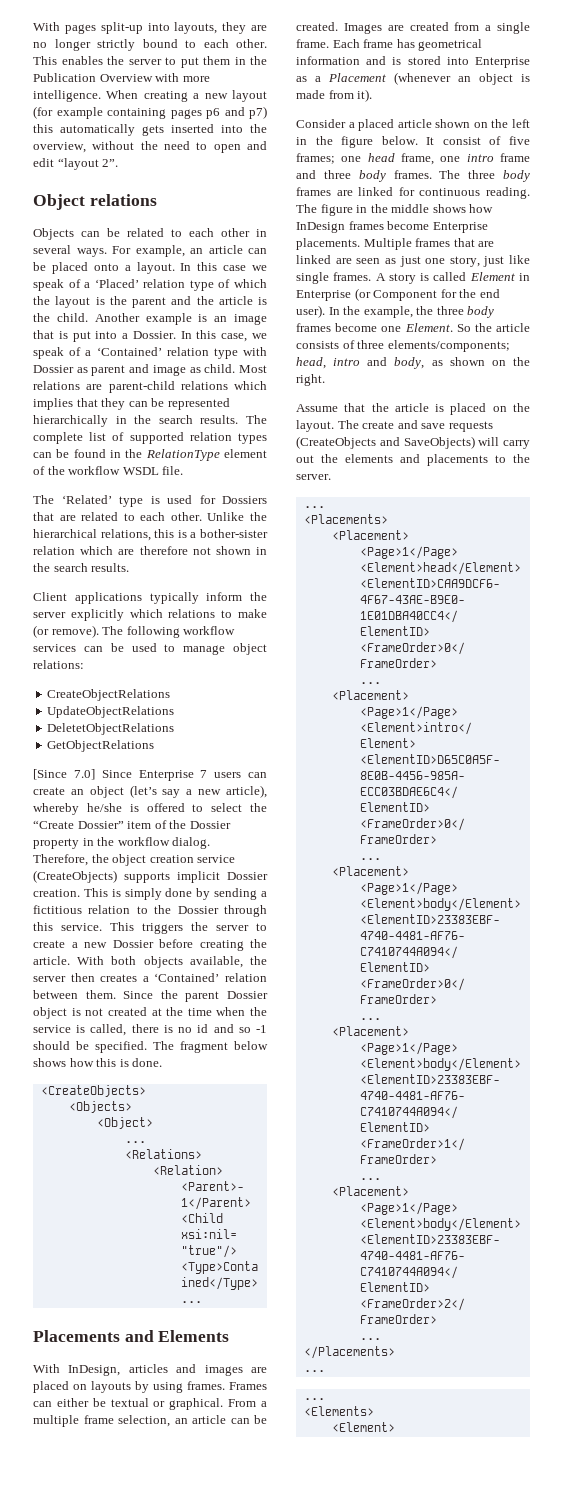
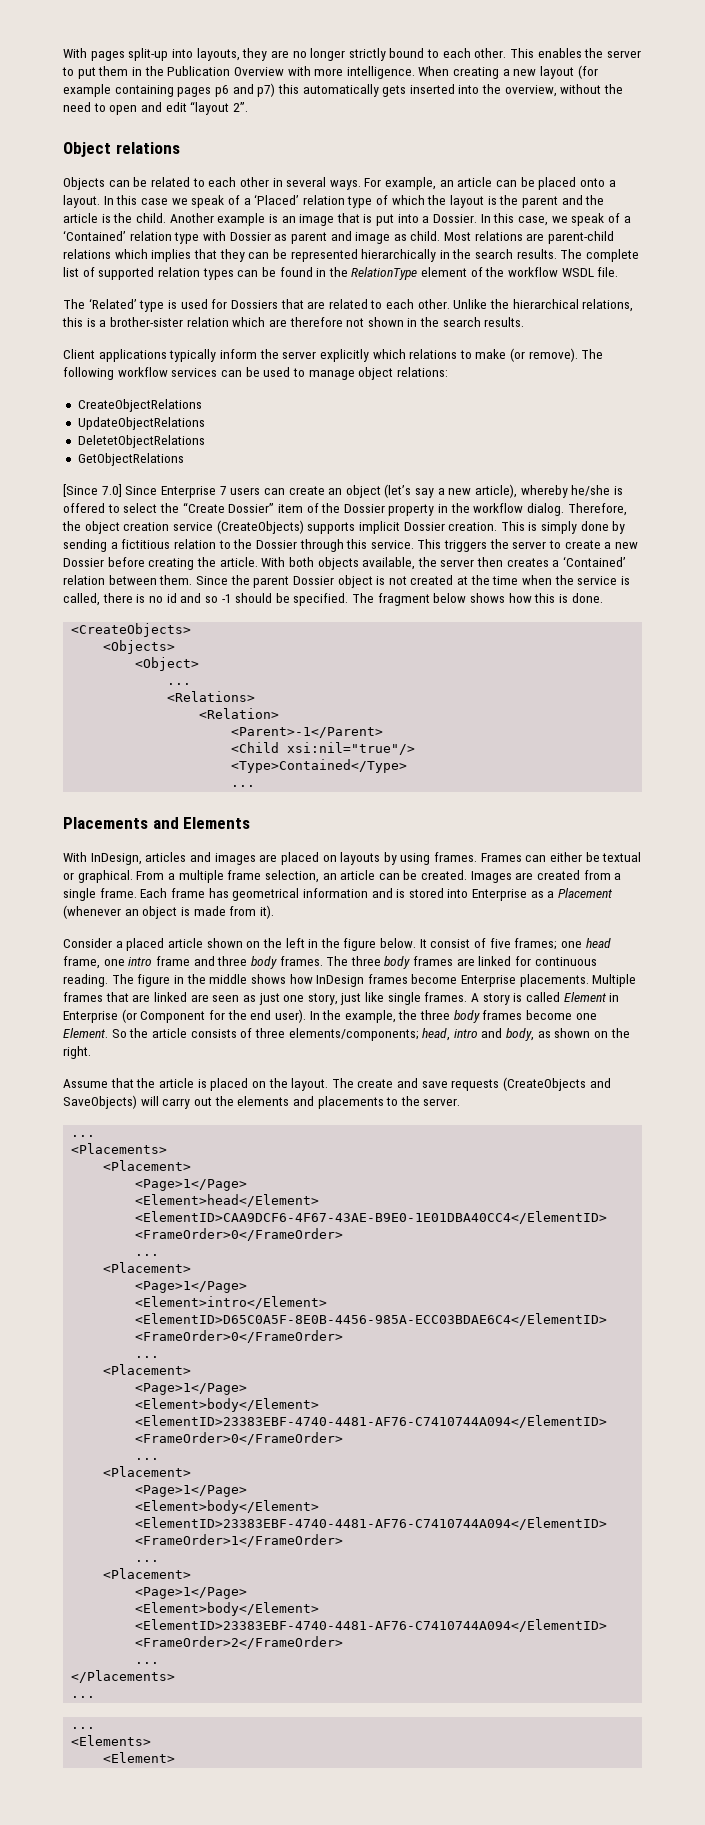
[199,529,268,538] bother-sister -> [109,317,183,327] brother-sister

